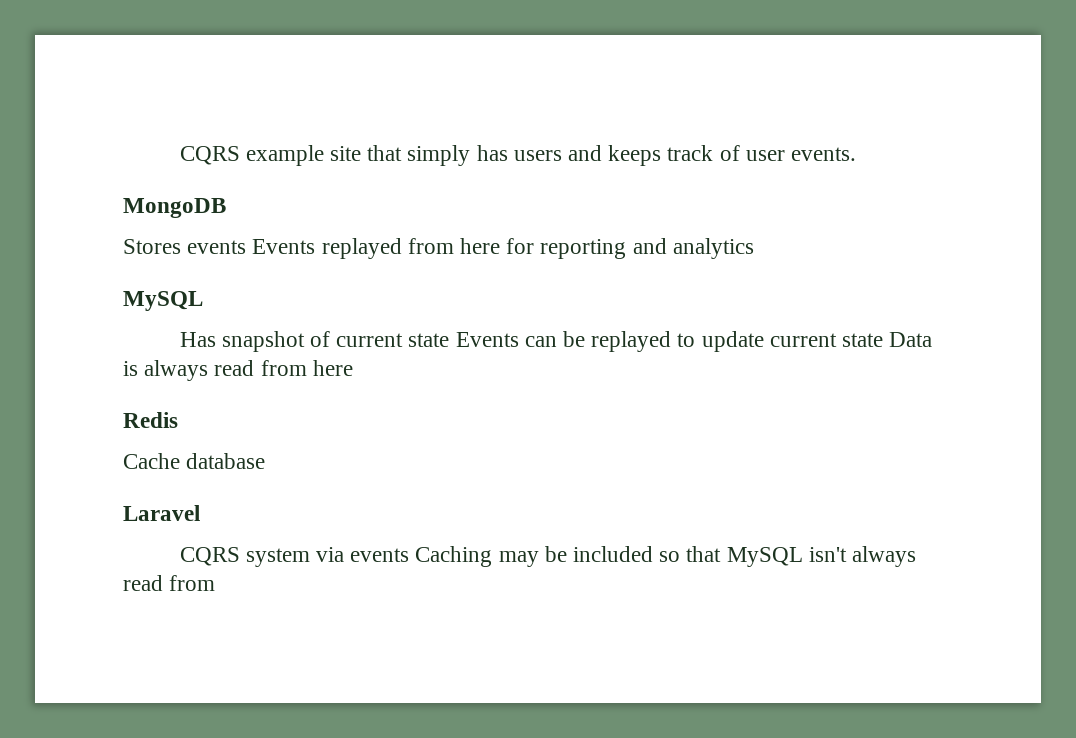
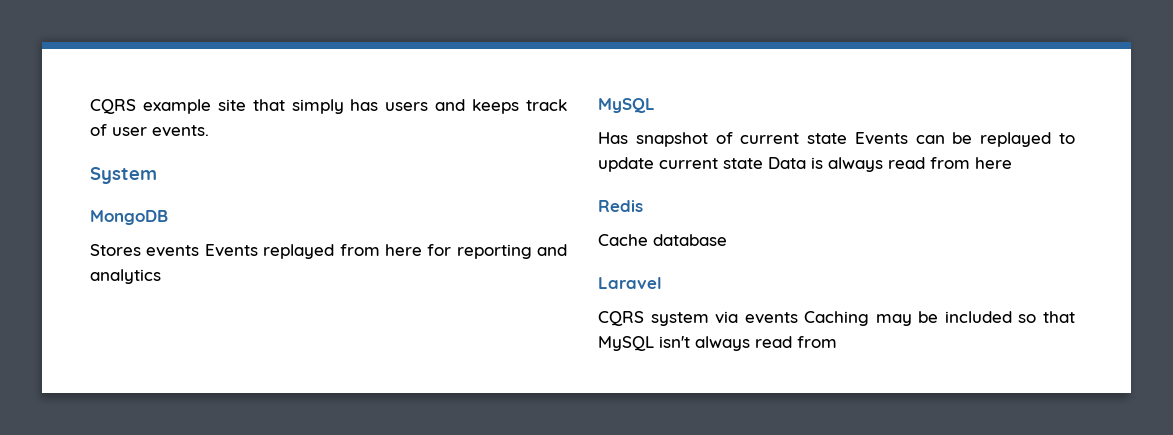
(857, 154) none -> [90,167,157,184] // System

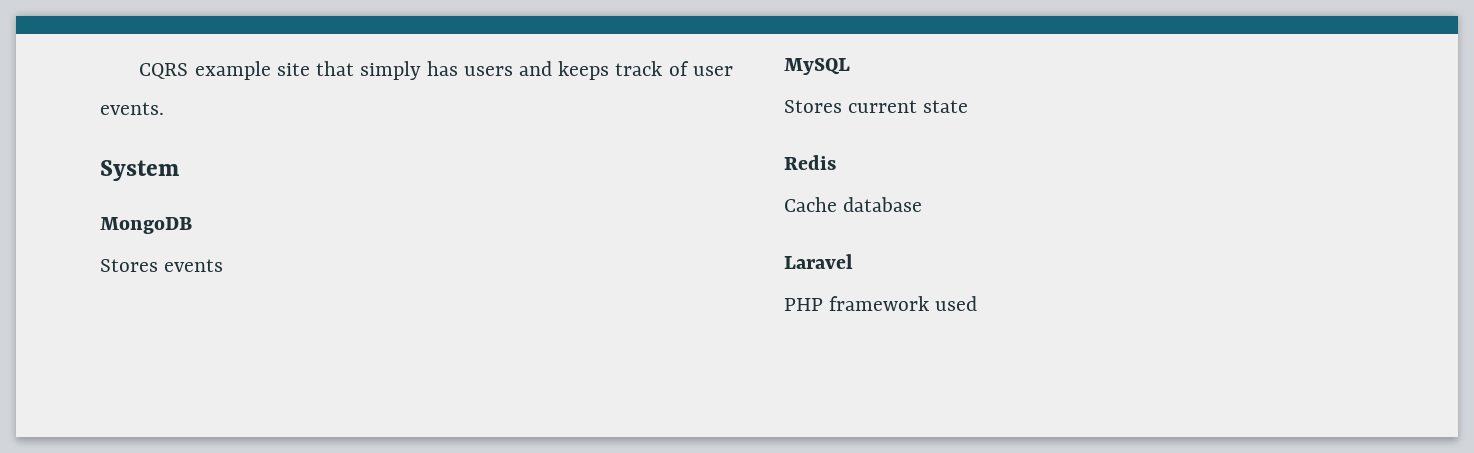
[204,244,567,259] [90,269,161,284] [598,98,655,113] [598,132,1075,147] [598,157,1012,172] [598,200,643,212] [598,234,727,246] [598,277,662,289] [598,311,1075,326] [598,336,837,351] Events replayed from here for reporting and analytics // MySQL // Has snapshot of current state Events can be replayed to update current state Data is always read from here // Redis // Cache database // Laravel // CQRS system via events Caching may be included so that MySQL isn't always read from -> [784,58,850,75] [784,100,969,113] [784,155,836,170] [784,197,923,212] [784,254,853,269] [784,296,978,311] // MySQL // Stores current state // Redis // Cache database // Laravel // PHP framework used

